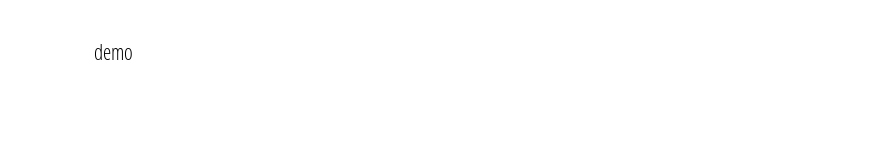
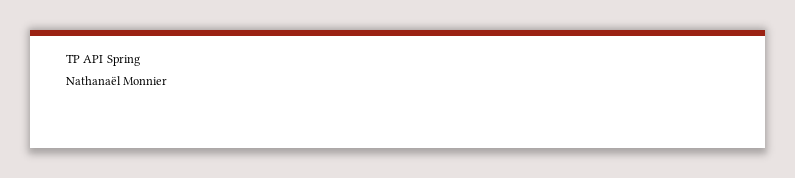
[94,44,133,60] demo -> [66,54,140,66] [66,76,168,85] TP API Spring // Nathanaël Monnier

